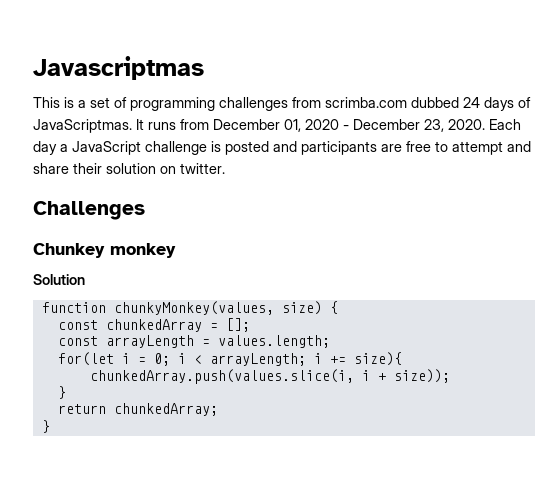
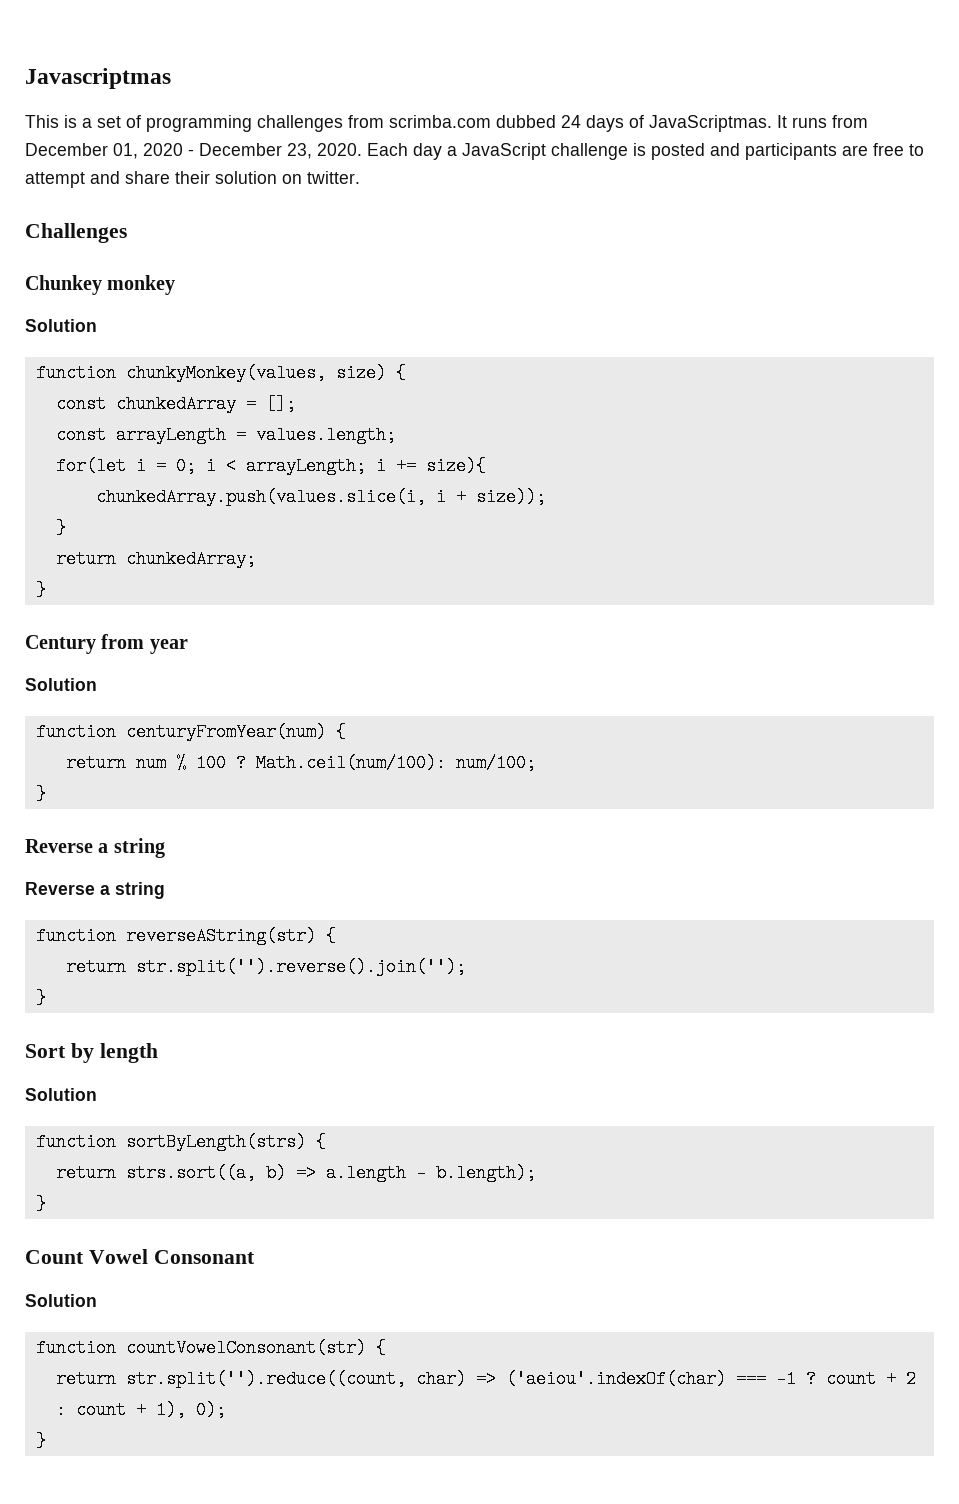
(50, 426) none -> [25,634,188,654] [25,678,97,691] [35,723,346,741] [65,754,536,772] [35,785,46,803] [25,838,165,858] [25,882,165,899] [35,927,336,945] [65,958,466,976] [35,989,46,1007] [25,1043,158,1063] [25,1088,97,1101] [35,1133,326,1151] [55,1164,536,1182] [35,1195,46,1213] [25,1249,255,1264] [25,1294,97,1307] [35,1339,386,1357] [55,1370,916,1388] [55,1401,226,1419] [35,1432,46,1450] // Century from year // Solution // function centuryFromYear(num) { // return num % 100 ? Math.ceil(num/100): num/100; // } // Reverse a string // Reverse a string // function reverseAString(str) { // return str.split('').reverse().join(''); // } // Sort by length // Solution // function sortByLength(strs) { // return strs.sort((a, b) => a.length - b.length); // } // Count Vowel Consonant // Solution // function countVowelConsonant(str) { // return str.split('').reduce((count, char) => ('aeiou'.indexOf(char) === -1 ? count + 2 : count + 1), 0); // }

